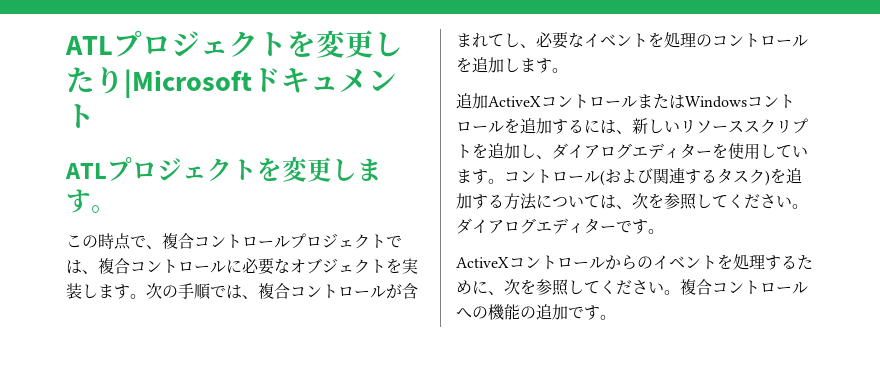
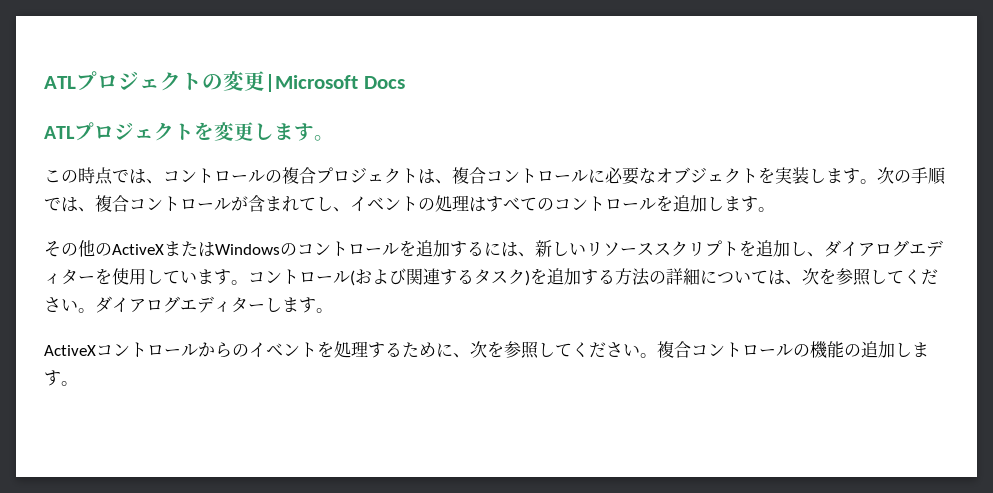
[65,30,403,58] [66,67,397,98] [66,104,95,128] ATLプロジェクトを変更したり|Microsoftドキュメント -> [44,71,405,92] ATLプロジェクトの変更|Microsoft Docs
[146,233,402,249] 、複合コントロールプロジェクトで -> [129,167,418,184] は、コントロールの複合プロジェクト
[536,32,696,49] 必要なイベントを処理 -> [350,195,537,212] イベントの処理はすべて
[456,93,637,109] 追加ActiveXコントロール -> [44,240,164,257] その他のActiveX
(747, 102) none -> [280,243,297,256] の
(537, 201) none -> [649,268,700,285] の詳細
[616,220,632,233] で -> [265,297,299,312] しま
[456,308,472,318] へ -> (793, 350) none
[568,306,584,319] で -> [895,342,929,357] しま

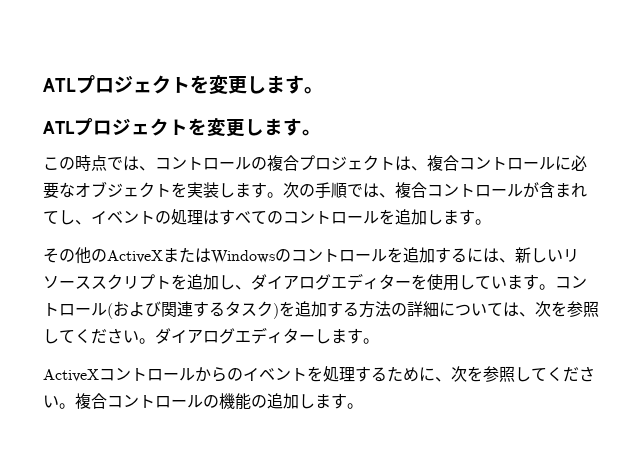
[44,71,405,92] ATLプロジェクトの変更|Microsoft Docs -> [43,75,323,95] ATLプロジェクトを変更します。

